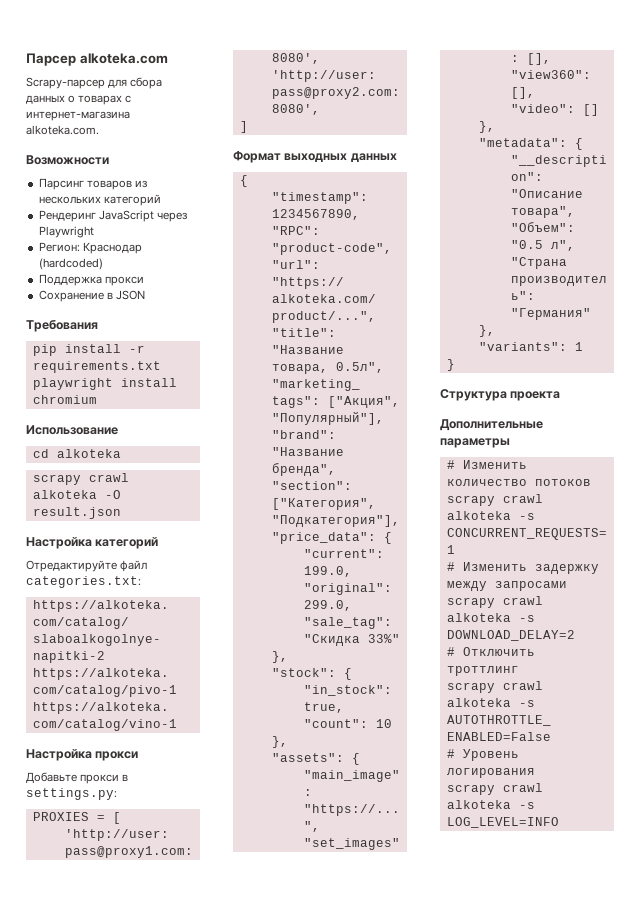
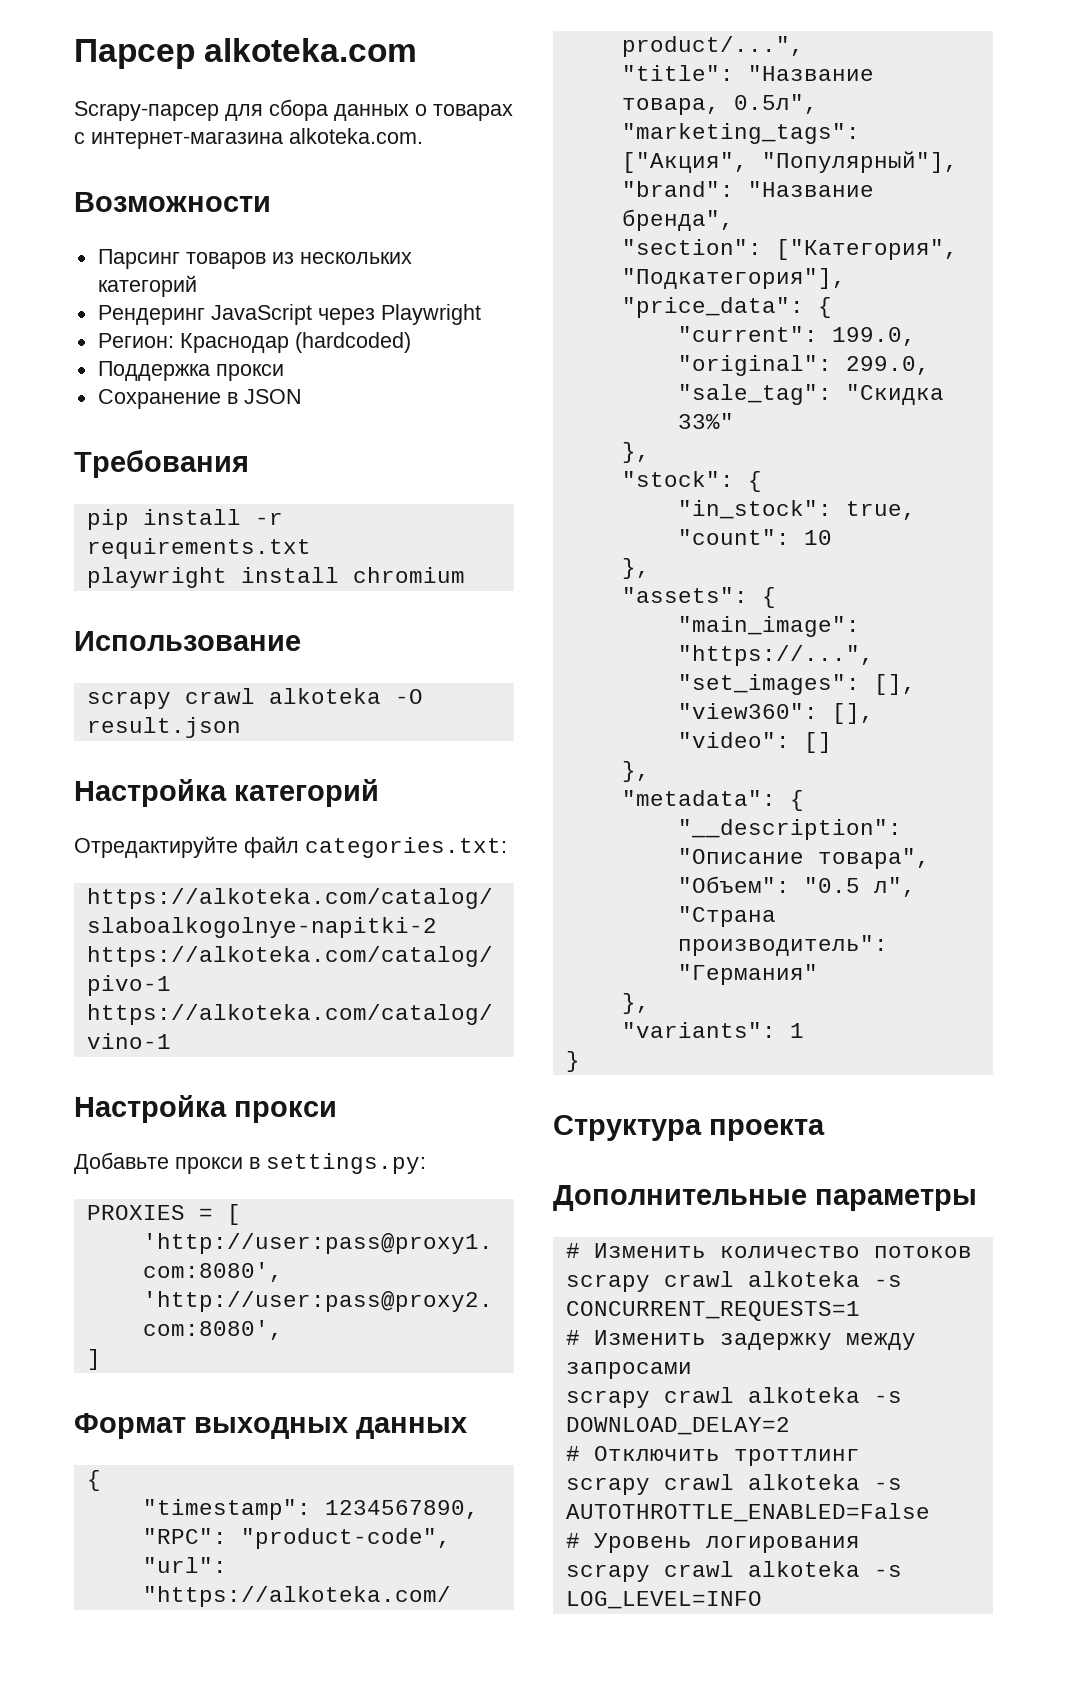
[32,449,121,458] // cd alkoteka -> (301, 641) none

